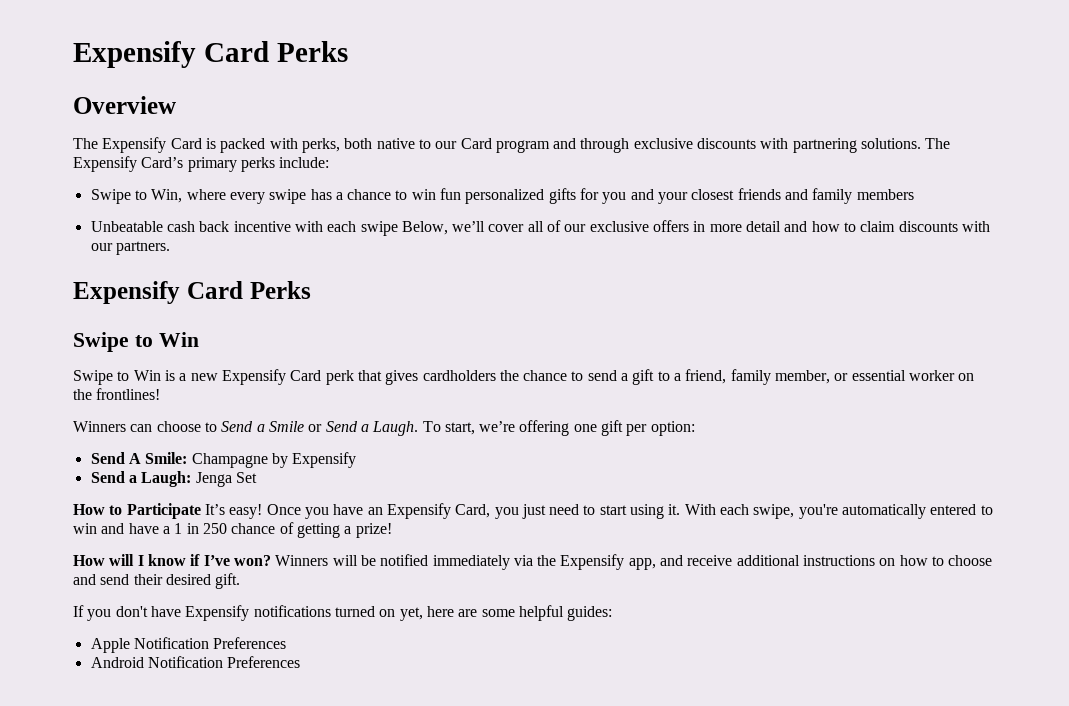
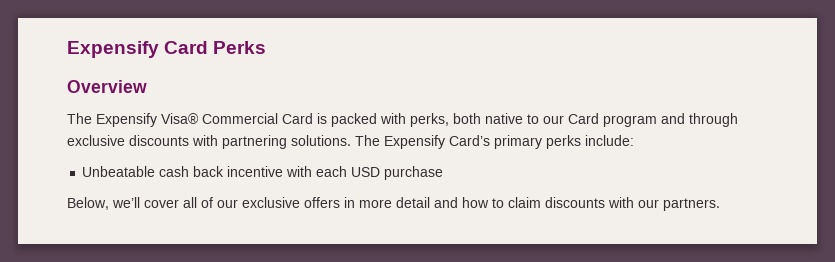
(167, 145) none -> [161,113,278,124] Visa® Commercial
[90,188,914,204] // Swipe to Win, where every swipe has a chance to win fun personalized gifts for you and your closest friends and family members -> (634, 140) none
[360,221,398,236] swipe -> [351,166,444,180] USD purchase //
[73,281,311,304] [73,332,199,352] [73,369,975,385] [73,388,161,400] [73,420,695,436] [90,452,357,468] [90,471,257,487] [73,503,993,519] [73,522,392,538] [73,554,993,570] [73,573,241,589] [73,605,613,621] [90,637,287,653] [90,656,301,668] // Expensify Card Perks // Swipe to Win // Swipe to Win is a new Expensify Card perk that gives cardholders the chance to send a gift to a friend, family member, or essential worker on the frontlines! // Winners can choose to Send a Smile or Send a Laugh. To start, we’re offering one gift per option: // Send A Smile: Champagne by Expensify // Send a Laugh: Jenga Set // How to Participate It’s easy! Once you have an Expensify Card, you just need to start using it. With each swipe, you're automatically entered to win and have a 1 in 250 chance of getting a prize! // How will I know if I’ve won? Winners will be notified immediately via the Expensify app, and receive additional instructions on how to choose and send their desired gift. // If you don't have Expensify notifications turned on yet, here are some helpful guides: // Apple Notification Preferences // Android Notification Preferences -> (720, 204) none

